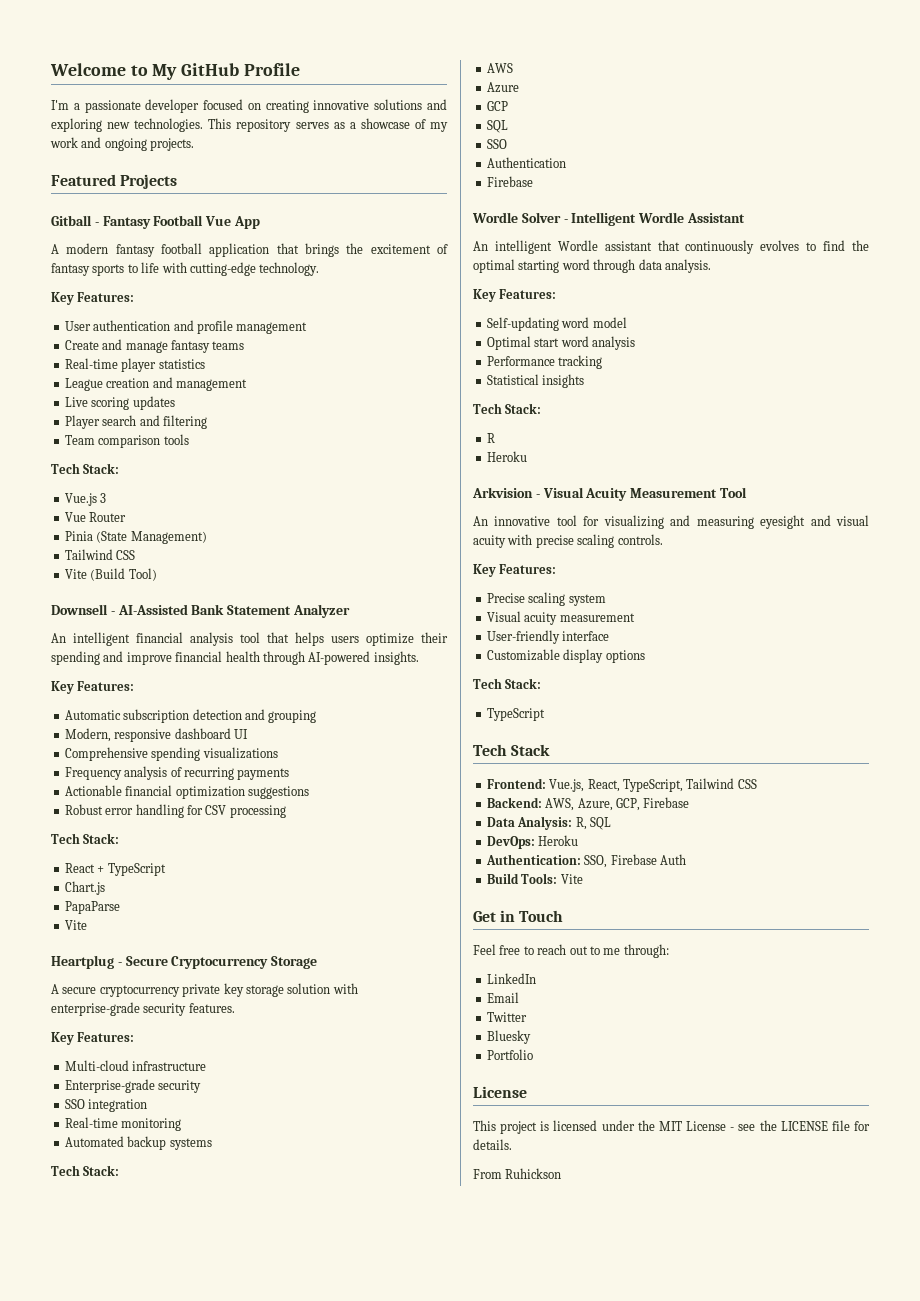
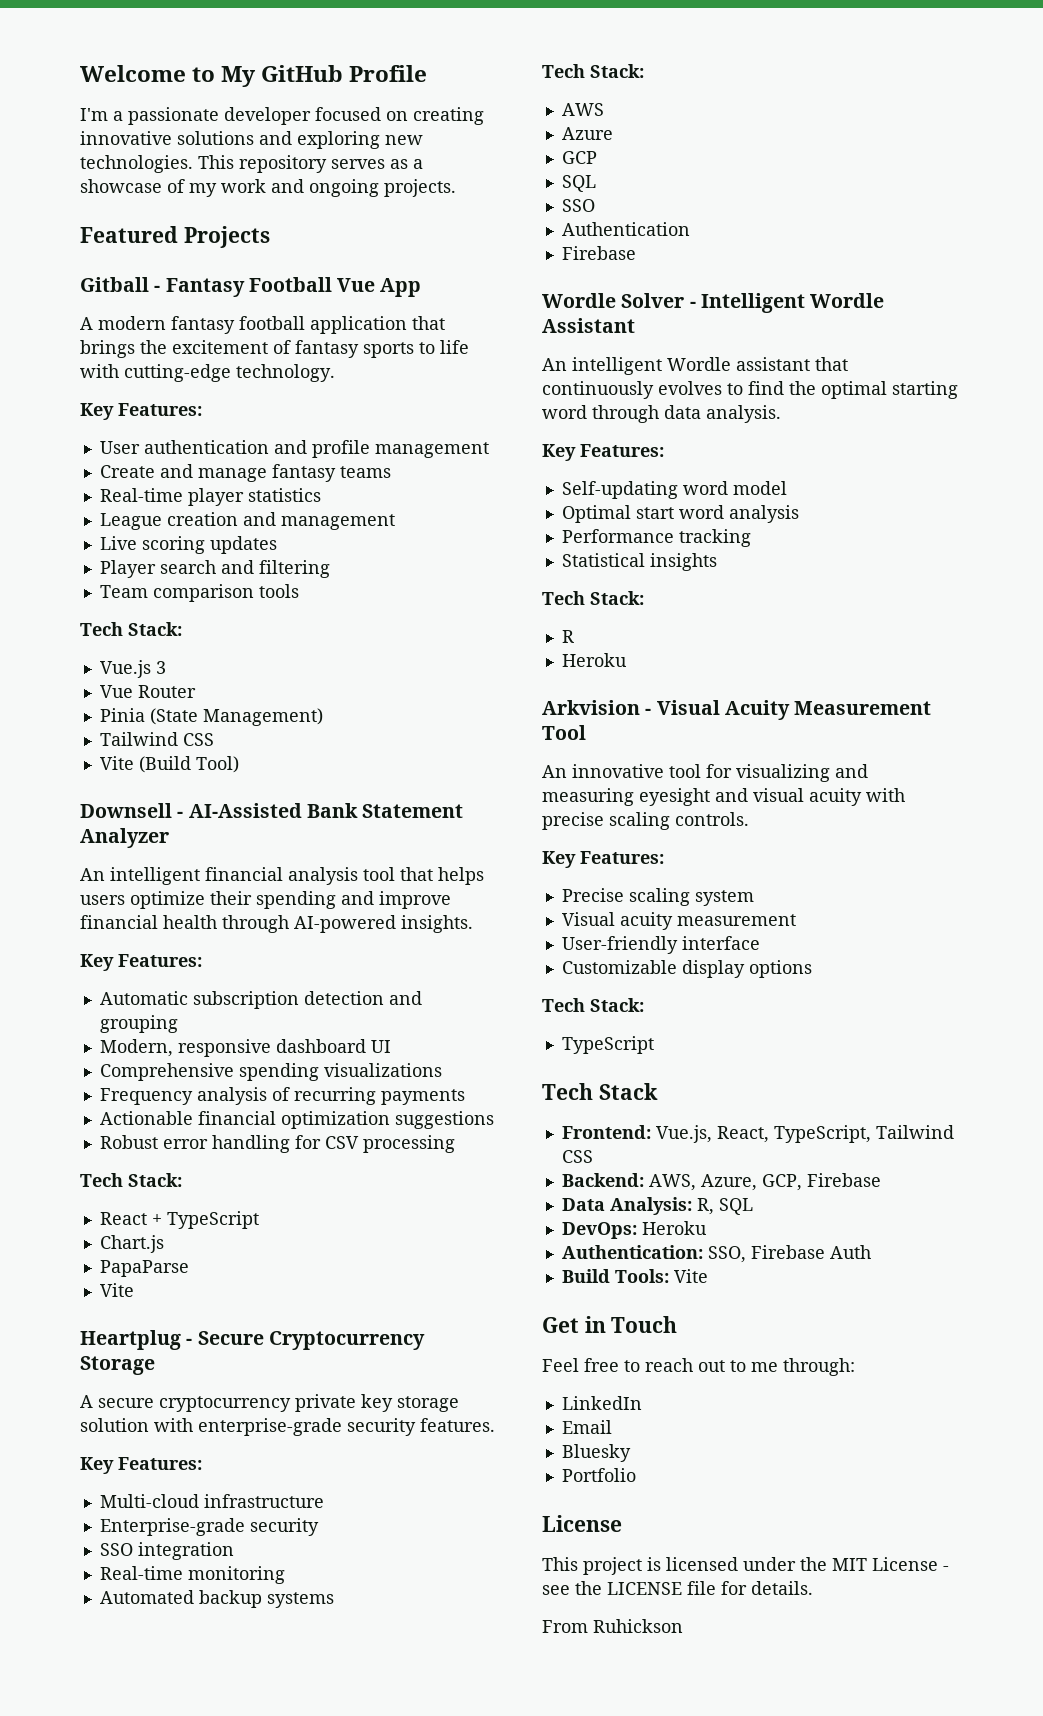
[486,1012,527,1022] // Twitter -> (612, 1427) none

